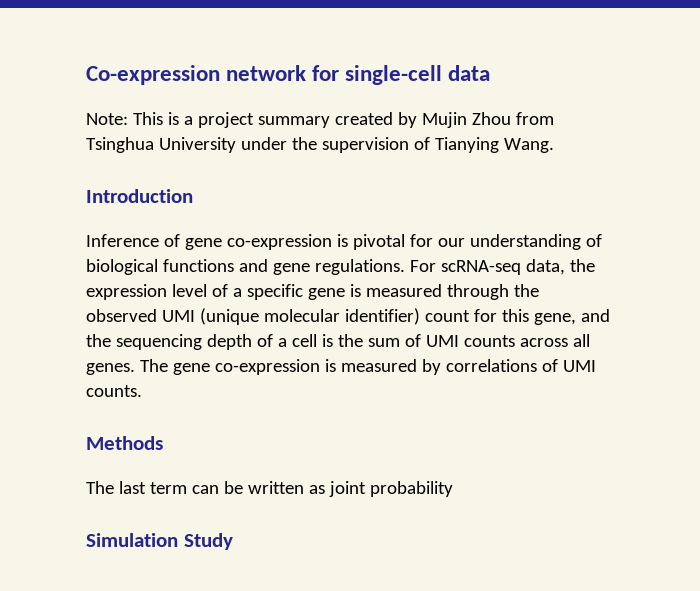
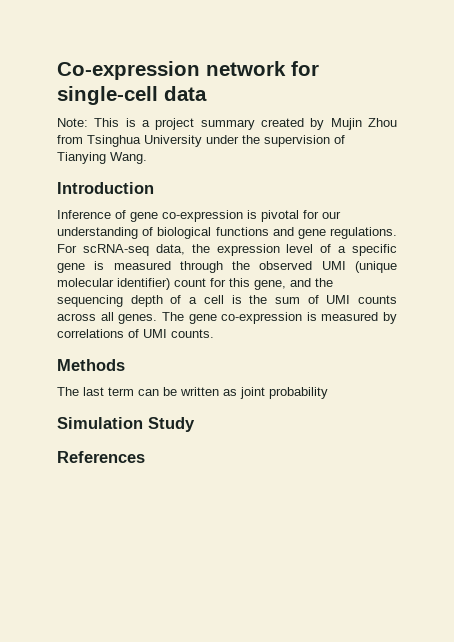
(233, 541) none -> [57,451,145,463] // References

